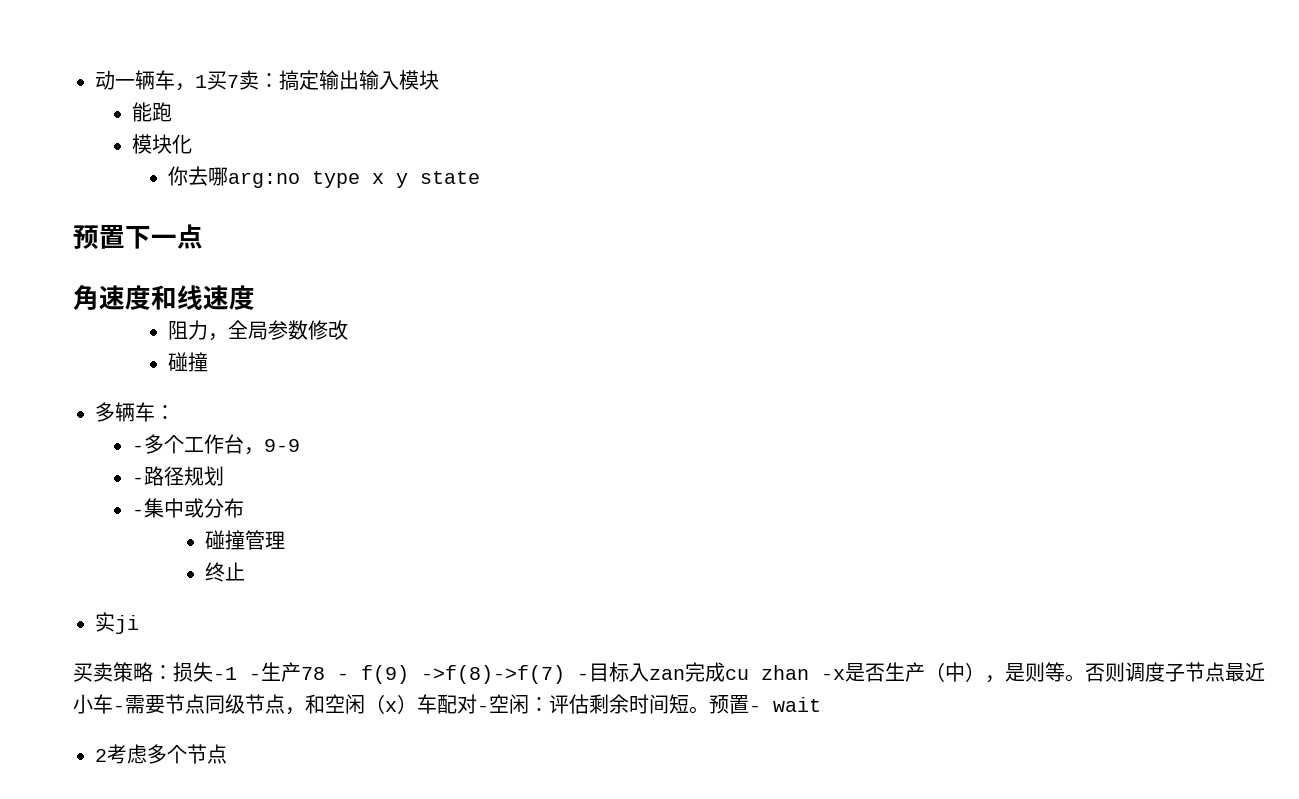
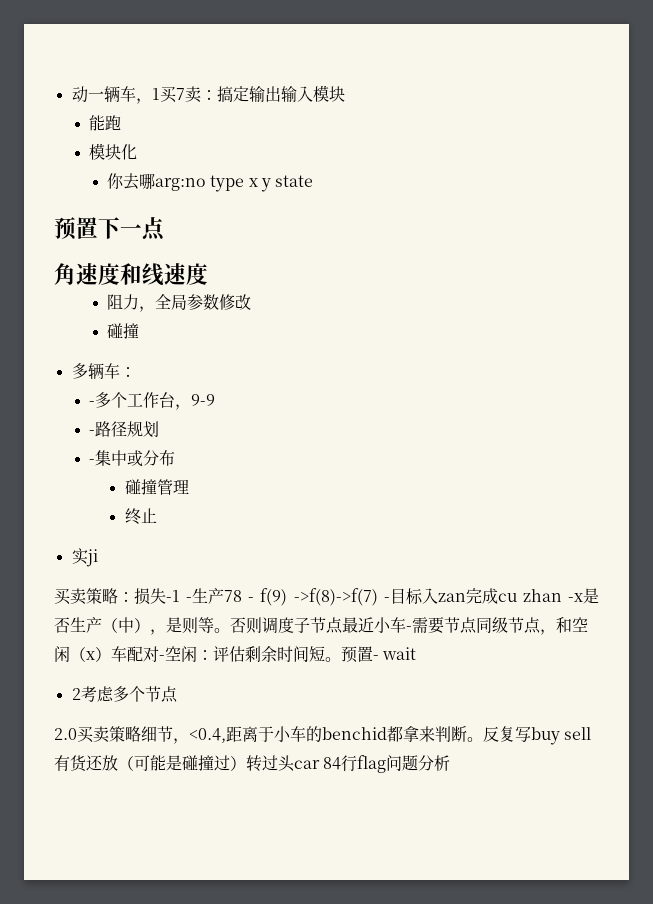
(227, 754) none -> [54,726,592,745] [54,755,451,773] // 2.0买卖策略细节，<0.4,距离于小车的benchid都拿来判断。反复写buy sell有货还放（可能是碰撞过）转过头car 84行flag问题分析

